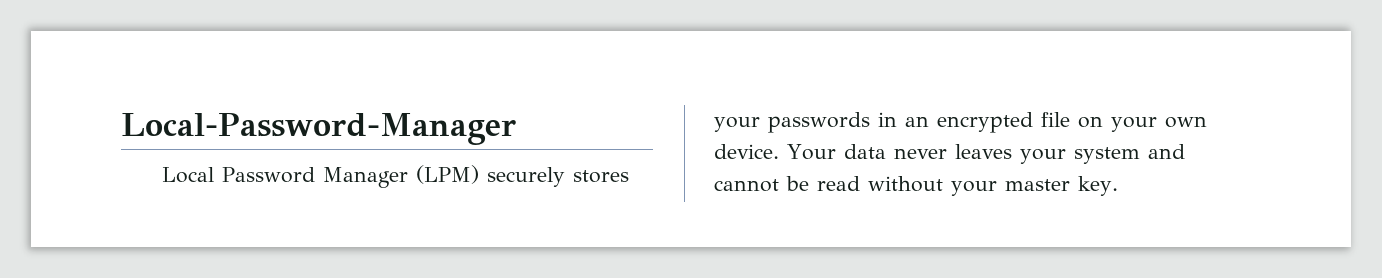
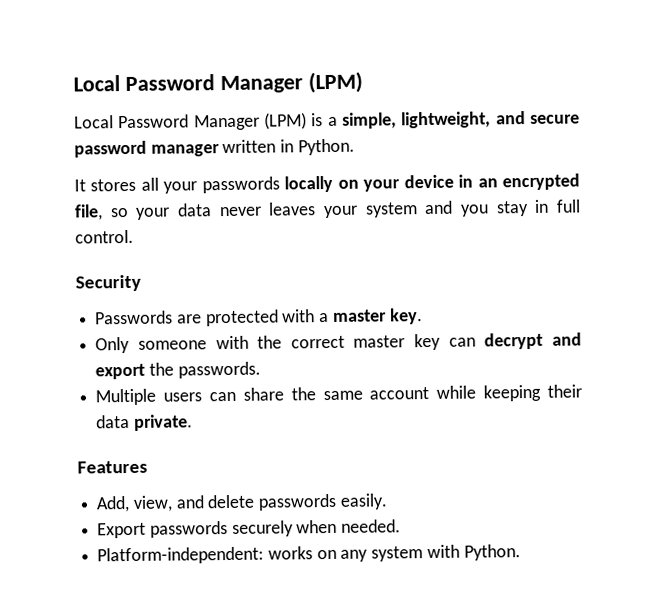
[121,113,516,145] [162,165,630,188] [714,112,1207,133] [714,144,836,160] Local-Password-Manager // Local Password Manager (LPM) securely stores your passwords in an encrypted file on your own device. Your -> [73,71,363,94] [74,111,580,131] [74,138,355,158] [74,173,580,194] [74,204,171,221] Local Password Manager (LPM) // Local Password Manager (LPM) is a simple, lightweight, and secure password manager written in Python. // It stores all your passwords locally on your device in an encrypted file, so your
[714,176,1118,196] cannot be read without your master key. -> [460,199,582,217] [75,229,134,244] [75,274,141,292] [95,308,423,327] [95,332,583,354] [95,361,261,380] [95,384,582,406] [96,414,193,431] [77,460,148,474] [96,493,388,513] [97,519,402,539] [97,544,521,565] you stay in full control. // Security // Passwords are protected with a master key. // Only someone with the correct master key can decrypt and export the passwords. // Multiple users can share the same account while keeping their data private. // Features // Add, view, and delete passwords easily. // Export passwords securely when needed. // Platform-independent: works on any system with Python.

